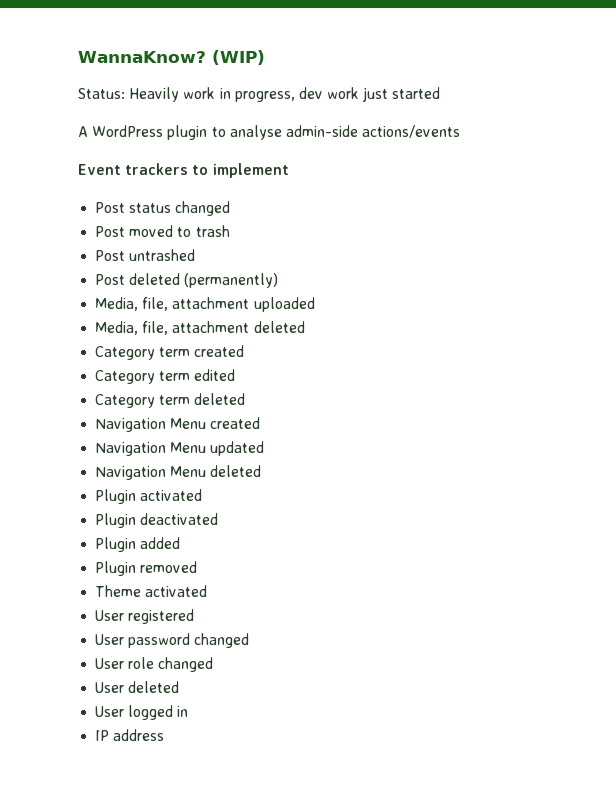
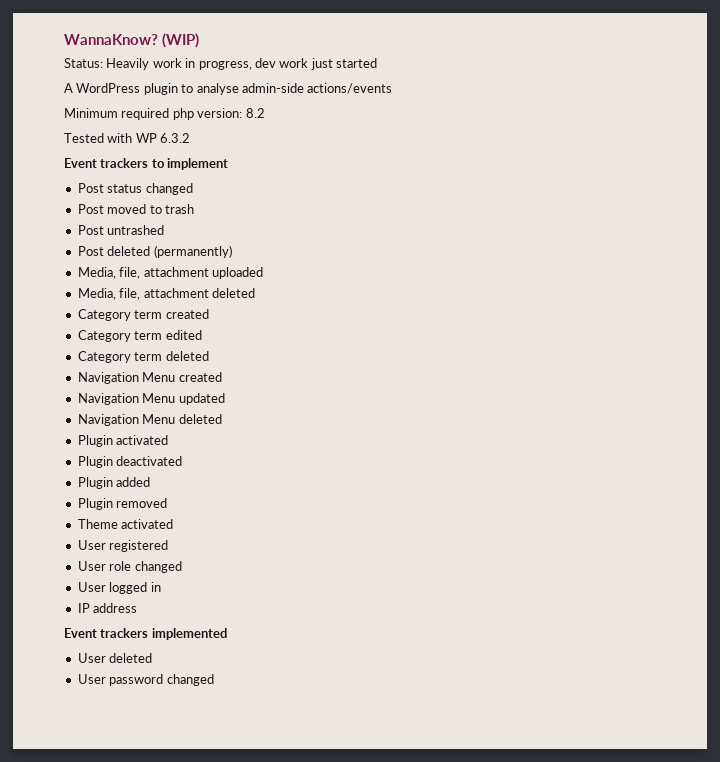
(461, 131) none -> [64,108,265,120] [64,133,191,143] // Minimum required php version: 8.2 // Tested with WP 6.3.2
[95,633,250,648] // User password changed -> (169, 546) none
[95,681,180,693] // User deleted -> (182, 567) none
(165, 735) none -> [64,628,227,640] [77,653,153,663] [77,674,214,686] // Event trackers implemented // User deleted // User password changed

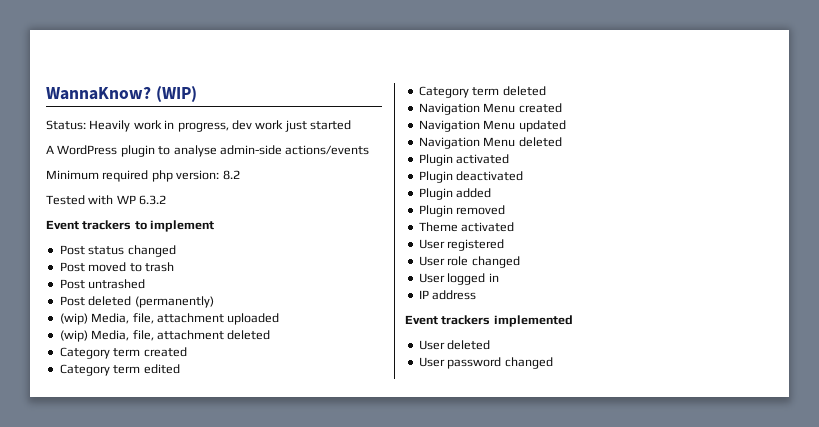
(232, 251) none -> [59,313,88,325] (wip)
(263, 273) none -> [59,330,88,342] (wip)

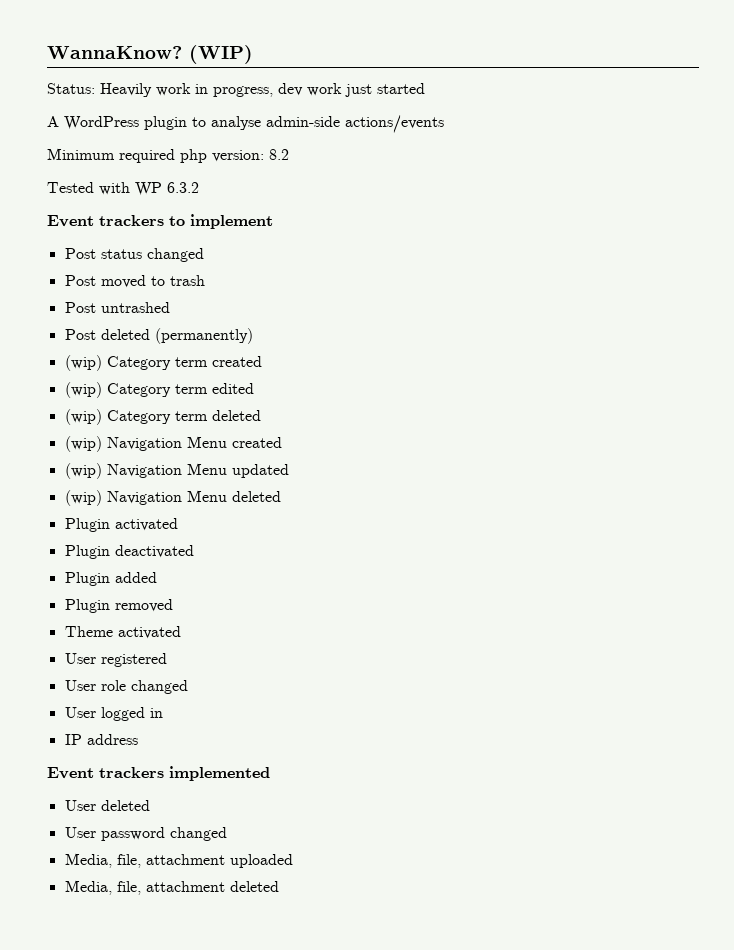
[91,313,280,325] [59,330,271,342] Media, file, attachment uploaded // (wip) Media, file, attachment deleted // -> (102, 363) none
(187, 352) none -> [64,382,102,398] (wip)
(180, 369) none -> [64,409,102,425] (wip)
(546, 91) none -> [64,436,102,452] (wip)
(562, 108) none -> [64,463,102,479] (wip)
(566, 126) none -> [64,490,102,506] (wip)
(553, 363) none -> [64,853,293,868] [64,880,279,895] // Media, file, attachment uploaded // Media, file, attachment deleted

